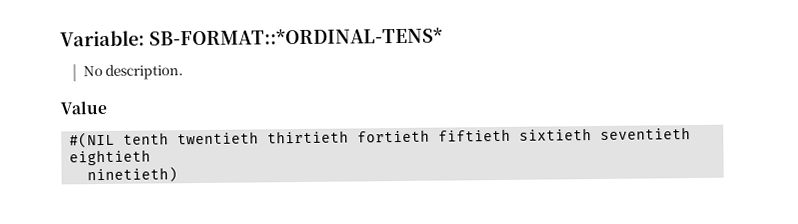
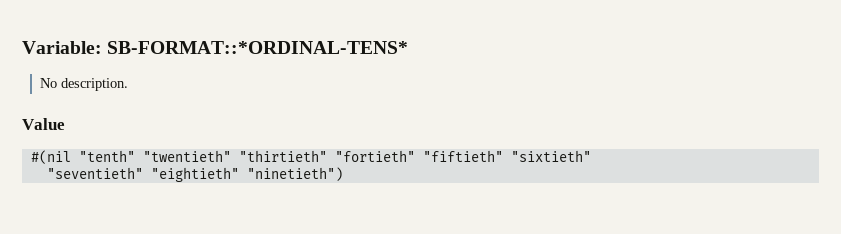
[69,127,692,149] [69,149,152,166] [87,166,179,184] #(NIL tenth twentieth thirtieth fortieth fiftieth sixtieth seventieth eightieth // ninetieth) -> [30,150,591,164] [46,167,343,182] #(nil "tenth" "twentieth" "thirtieth" "fortieth" "fiftieth" "sixtieth" // "seventieth" "eightieth" "ninetieth")

